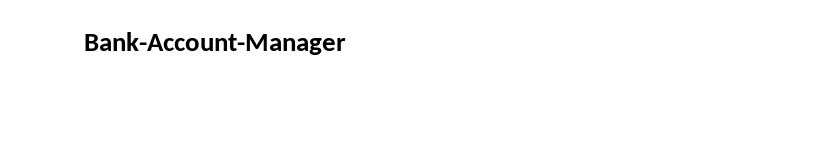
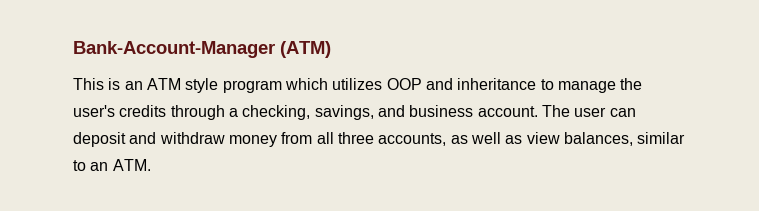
(346, 43) none -> [280,41,331,58] [73,78,643,93] [73,105,636,120] [73,132,686,147] [73,159,151,171] (ATM) // This is an ATM style program which utilizes OOP and inheritance to manage the user's credits through a checking, savings, and business account. The user can deposit and withdraw money from all three accounts, as well as view balances, similar to an ATM.

